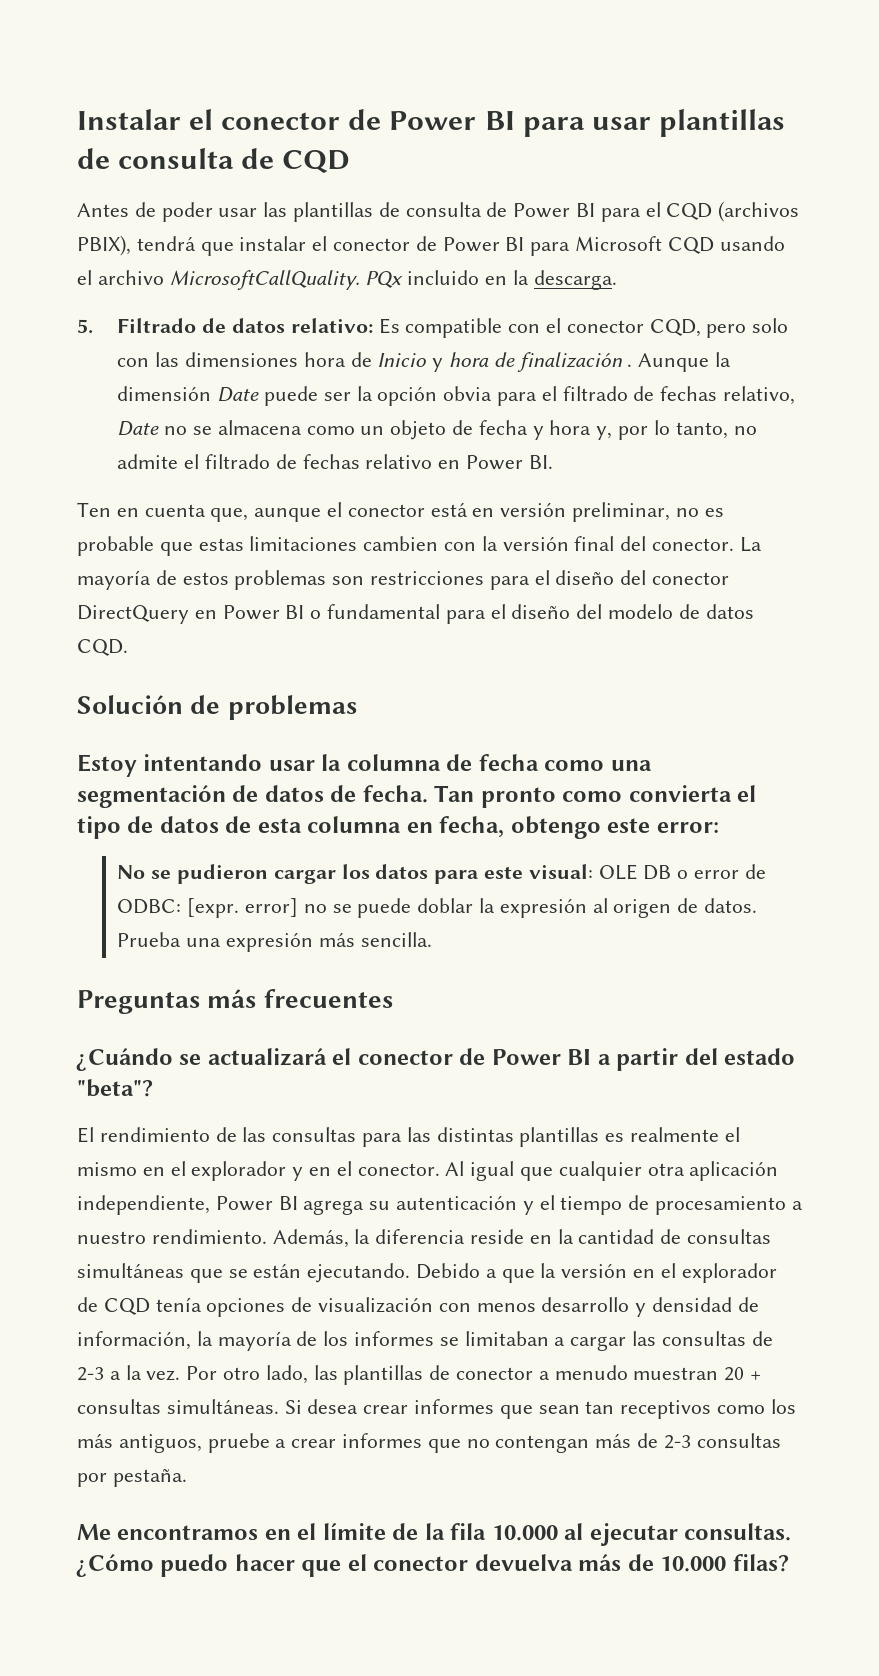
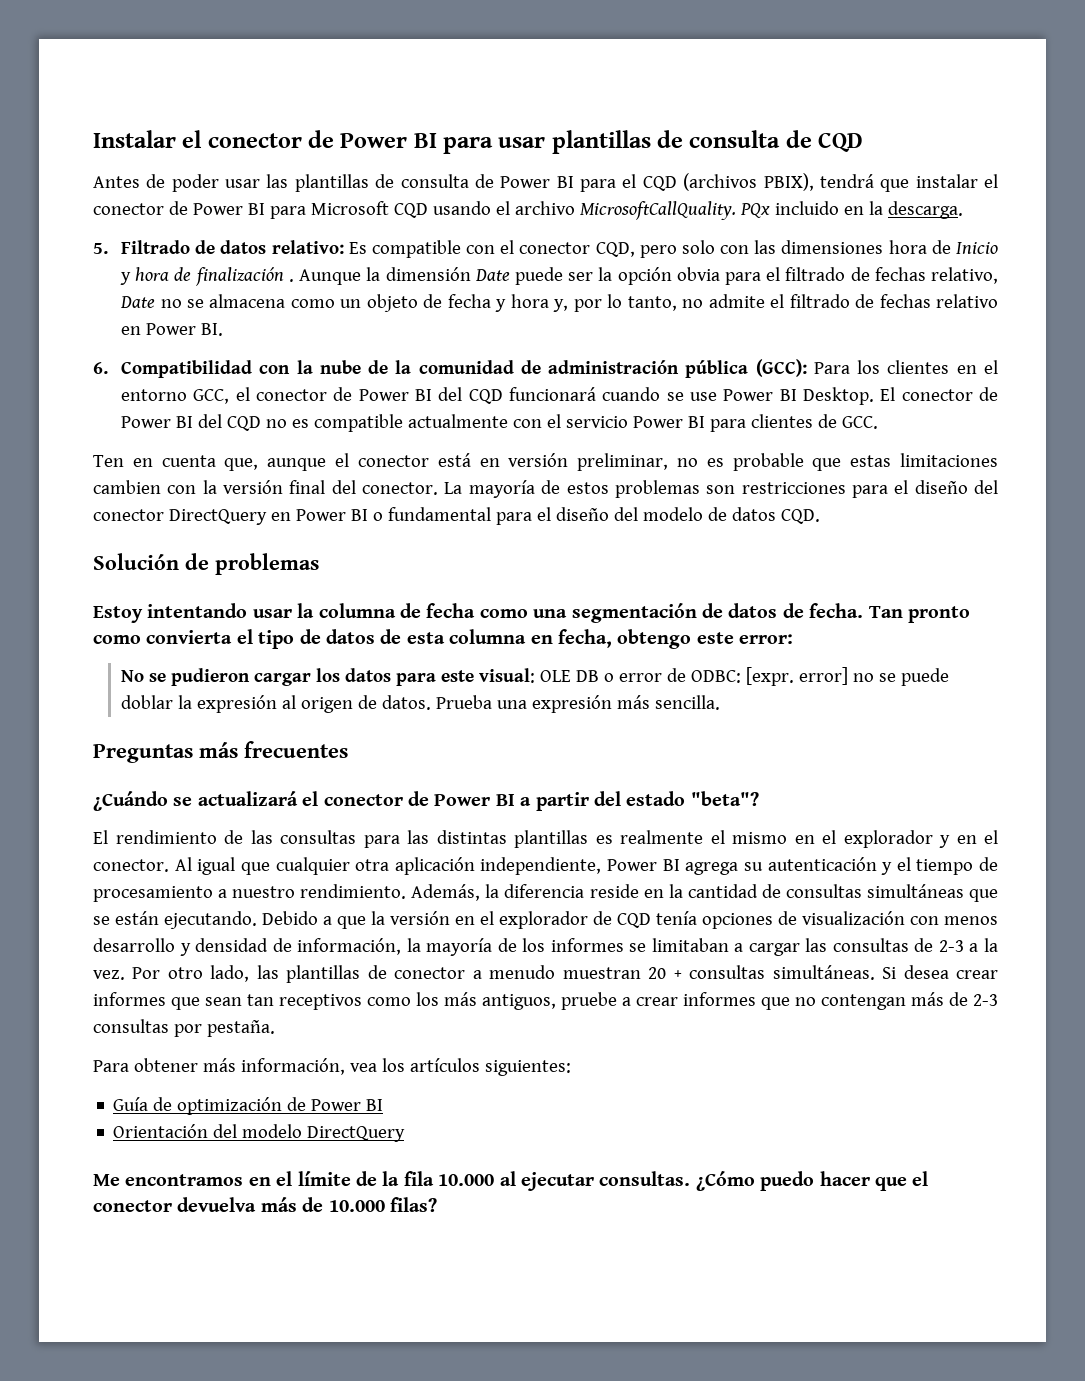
(553, 462) none -> [93,359,999,378] [121,387,998,405] [121,414,878,432] // 6. Compatibilidad con la nube de la comunidad de administración pública (GCC): Para los clientes en el entorno GCC, el conector de Power BI del CQD funcionará cuando se use Power BI Desktop. El conector de Power BI del CQD no es compatible actualmente con el servicio Power BI para clientes de GCC.
(187, 1477) none -> [93,1058,571,1076] [113,1097,384,1115] [113,1124,406,1142] // Para obtener más información, vea los artículos siguientes: // Guía de optimización de Power BI // Orientación del modelo DirectQuery

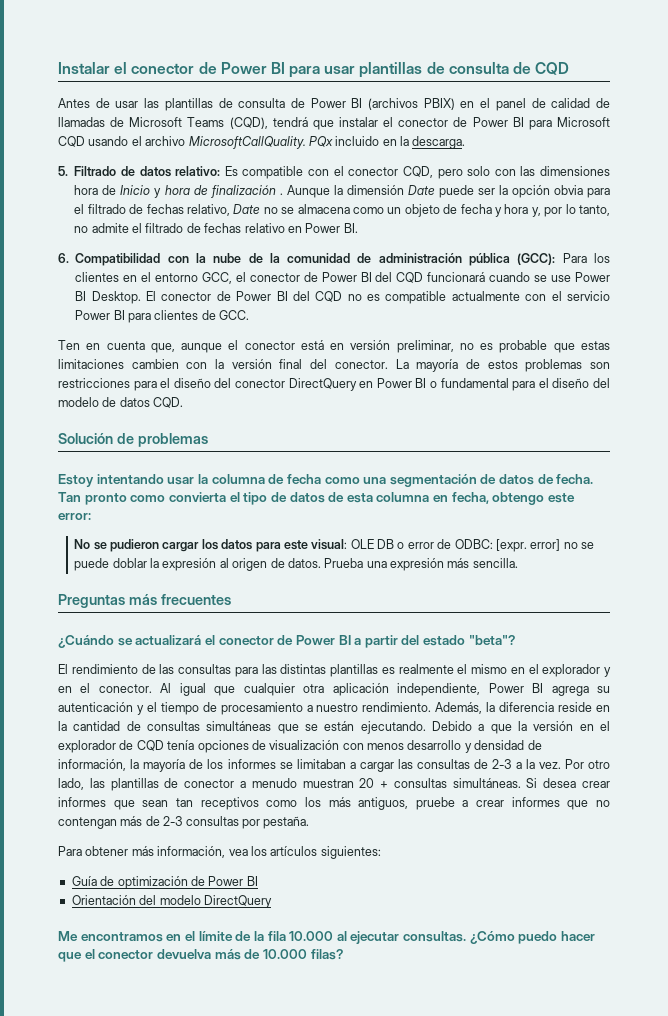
[171,174,219,192] poder -> (110, 103) none
[580,173,814,192] para el CQD (archivos PBIX), -> [368,98,610,111] [58,117,268,129] (archivos PBIX) en el panel de calidad de llamadas de Microsoft Teams (CQD),

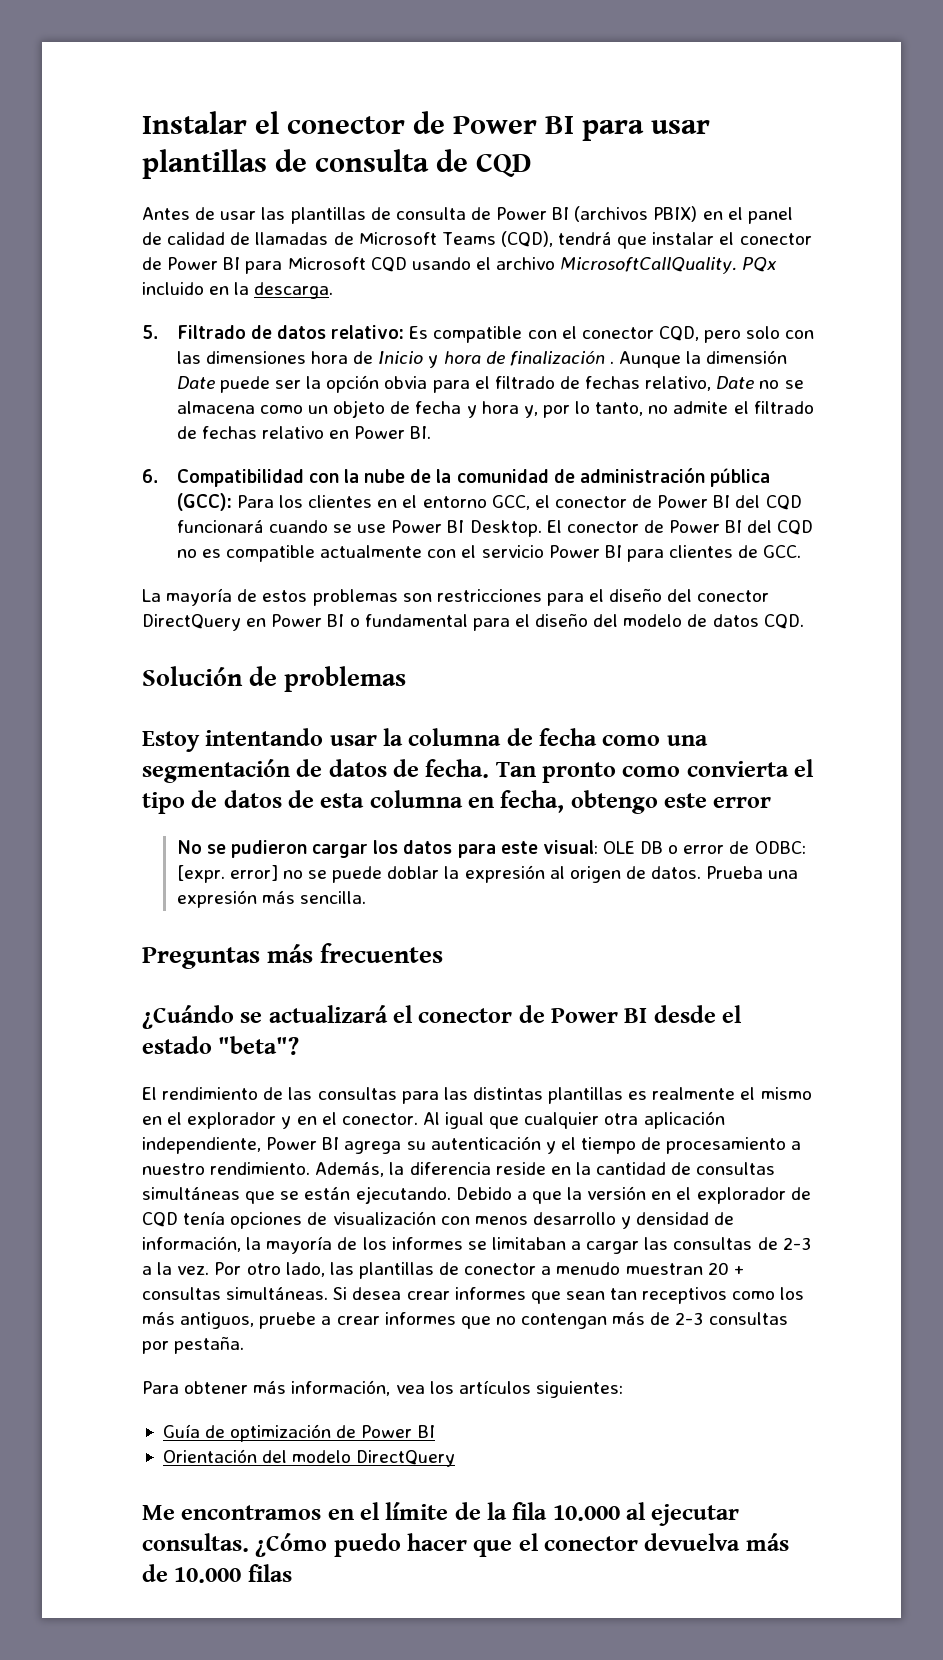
[58,340,610,353] [58,359,388,369] Ten en cuenta que, aunque el conector está en versión preliminar, no es probable que estas limitaciones cambien con la versión final del conector. -> (802, 551) none
[58,513,91,520] error: -> [713,797,772,808] error
[354,635,420,648] a partir del -> [653,1005,743,1023] desde el
[310,949,343,960] filas? -> [247,1564,292,1582] filas

